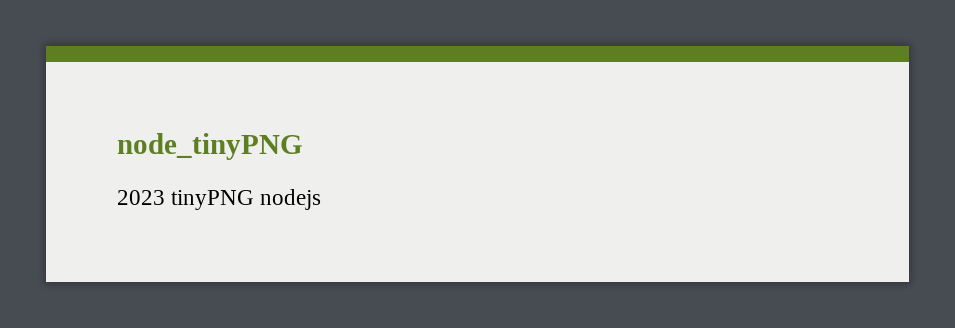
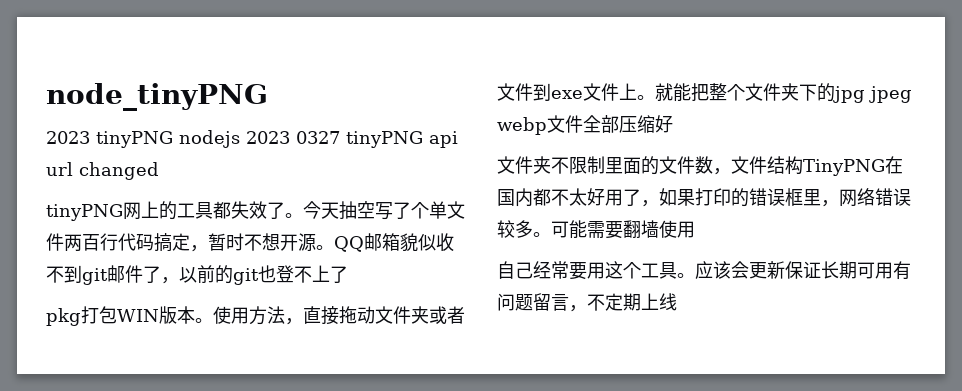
(322, 199) none -> [246,131,458,148] [46,162,159,180] [46,201,465,221] [46,233,454,252] [46,265,348,285] [46,306,465,326] [497,83,912,103] [497,115,673,135] [497,156,903,176] [497,188,911,207] [497,220,695,239] [497,261,911,280] [497,293,677,312] 2023 0327 tinyPNG api url changed // tinyPNG网上的工具都失效了。今天抽空写了个单文件两百行代码搞定，暂时不想开源。QQ邮箱貌似收不到git邮件了，以前的git也登不上了 // pkg打包WIN版本。使用方法，直接拖动文件夹或者文件到exe文件上。就能把整个文件夹下的jpg jpeg webp文件全部压缩好 // 文件夹不限制里面的文件数，文件结构TinyPNG在国内都不太好用了，如果打印的错误框里，网络错误较多。可能需要翻墙使用 // 自己经常要用这个工具。应该会更新保证长期可用有问题留言，不定期上线

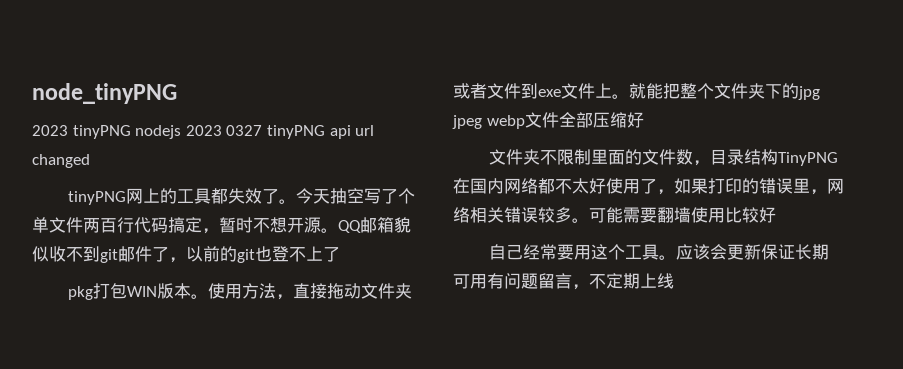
[731,156,767,174] 文件 -> [709,149,744,165] 目录
(533, 197) none -> [504,178,538,194] 网络
(605, 197) none -> [606,178,623,194] 使
[785,188,803,206] 框 -> (793, 186) none
(875, 197) none -> [470,207,504,223] 相关
(695, 229) none -> [725,207,776,223] 比较好

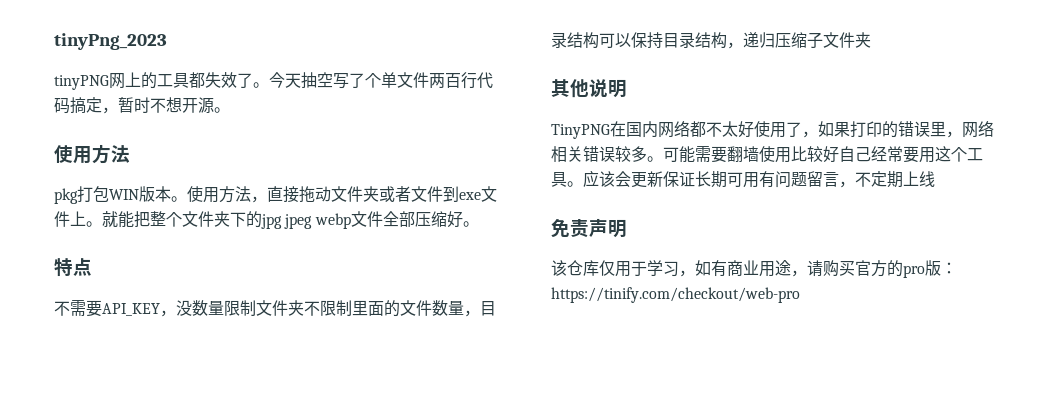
[32,83,177,104] [32,125,375,139] [32,154,90,168] node_tinyPNG // 2023 tinyPNG nodejs 2023 0327 tinyPNG api url changed -> [54,33,167,50] tinyPng_2023
[338,217,411,233] [32,246,340,263] QQ邮箱貌似收不到git邮件了，以前的git也登不上了 -> [54,144,130,164] // 使用方法
(644, 120) // -> [462,221,479,227] [54,258,92,277] [54,300,256,317] 。 // 特点 // 不需要API_KEY，没数量限制
(693, 157) none -> [448,301,464,315] 量
(778, 157) none -> [599,32,871,49] [551,79,627,98] 可以保持目录结构，递归压缩子文件夹 // 其他说明 //
(776, 215) // -> (839, 154) none
(674, 281) none -> [551,218,627,238] [551,260,957,278] [551,287,800,303] // 免责声明 // 该仓库仅用于学习，如有商业用途，请购买官方的pro版：https://tinify.com/checkout/web-pro

